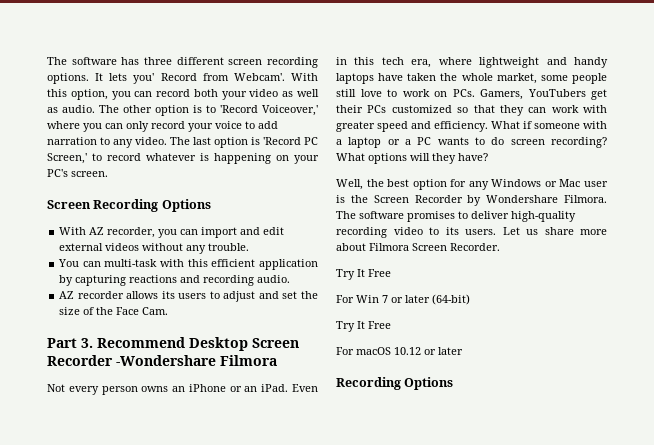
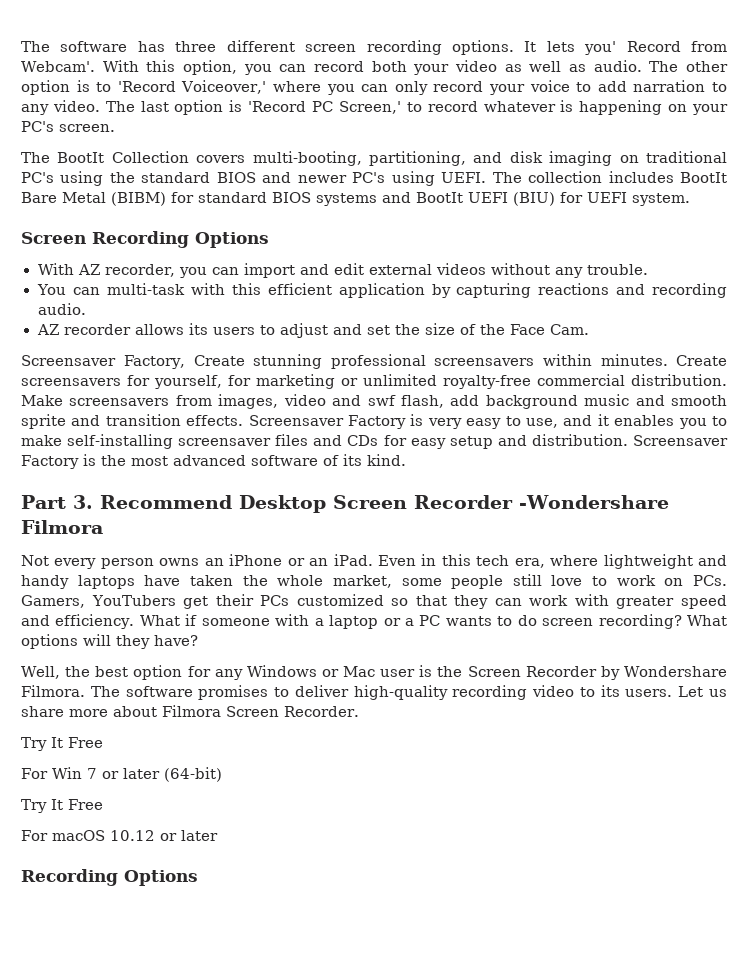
(108, 174) none -> [21,151,727,166] [21,171,727,186] [21,192,690,206] // The BootIt Collection covers multi-booting, partitioning, and disk imaging on traditional PC's using the standard BIOS and newer PC's using UEFI. The collection includes BootIt Bare Metal (BIBM) for standard BIOS systems and BootIt UEFI (BIU) for UEFI system.
(169, 311) none -> [21,354,727,369] [21,374,727,389] [21,394,727,409] [21,414,727,429] [21,434,728,449] [21,454,406,469] // Screensaver Factory, Create stunning professional screensavers within minutes. Create screensavers for yourself, for marketing or unlimited royalty-free commercial distribution. Make screensavers from images, video and swf flash, add background music and smooth sprite and transition effects. Screensaver Factory is very easy to use, and it enables you to make self-installing screensaver files and CDs for easy setup and distribution. Screensaver Factory is the most advanced software of its kind.

